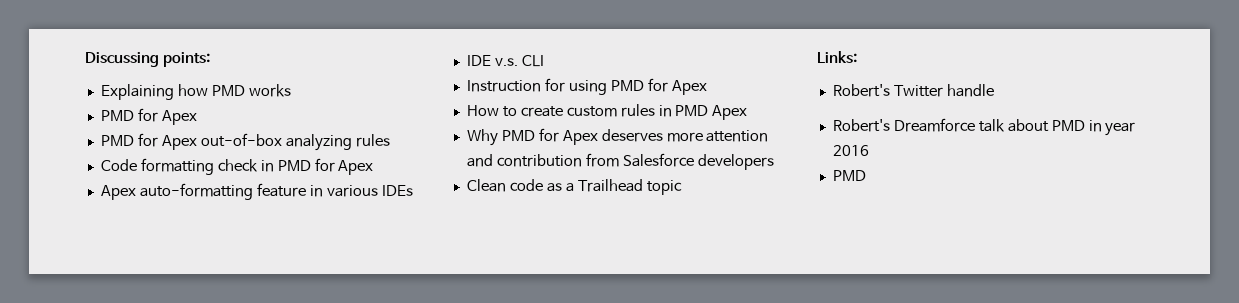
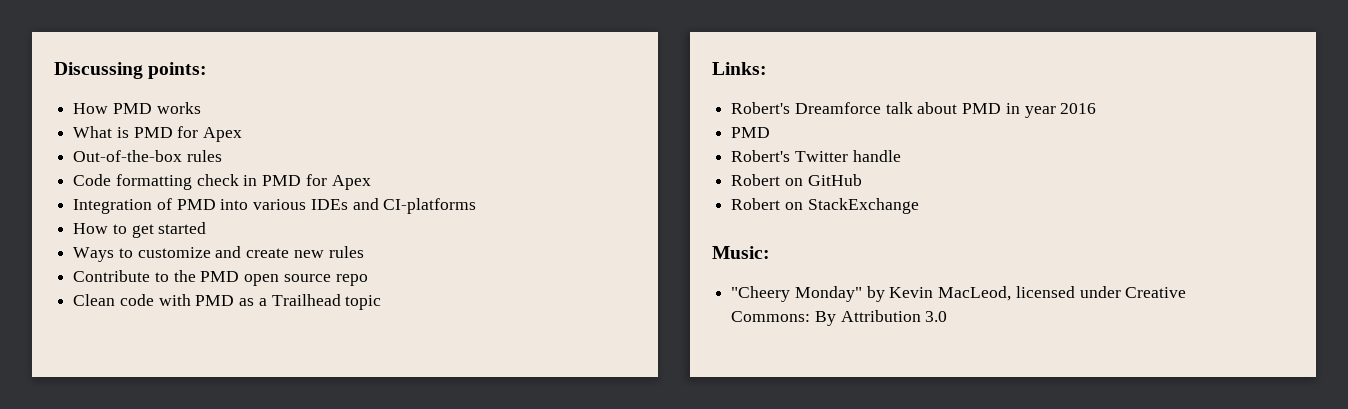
[100,84,208,100] Explaining how -> [73,103,109,114] How
[100,108,197,125] [100,133,352,151] PMD for Apex // PMD for Apex out-of-box analyzing -> [73,126,243,142] [73,150,183,162] What is PMD for Apex // Out-of-the-box
[100,183,413,200] [466,55,544,67] [466,78,707,95] [466,104,748,120] [466,128,769,146] [466,153,774,170] Apex auto-formatting feature in various IDEs // IDE v.s. CLI // Instruction for using PMD for Apex // How to create custom rules in PMD Apex // Why PMD for Apex deserves more attention and contribution from Salesforce developers -> [73,198,477,214] [73,222,207,238] [73,246,364,262] [73,270,368,286] Integration of PMD into various IDEs and CI-platforms // How to get started // Ways to customize and create new rules // Contribute to the PMD open source repo
(543, 185) none -> [158,294,235,306] with PMD
[832,84,994,97] // Robert's Twitter handle -> (767, 68) none
(866, 175) none -> [731,150,901,162] [731,174,862,186] [731,198,919,214] [712,246,770,259] [731,286,1187,302] [731,310,948,326] // Robert's Twitter handle // Robert on GitHub // Robert on StackExchange // Music: // "Cheery Monday" by Kevin MacLeod, licensed under Creative Commons: By Attribution 3.0

